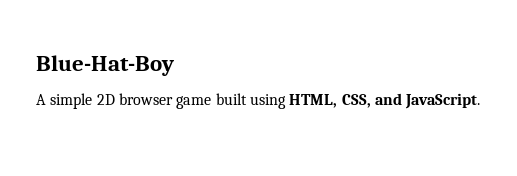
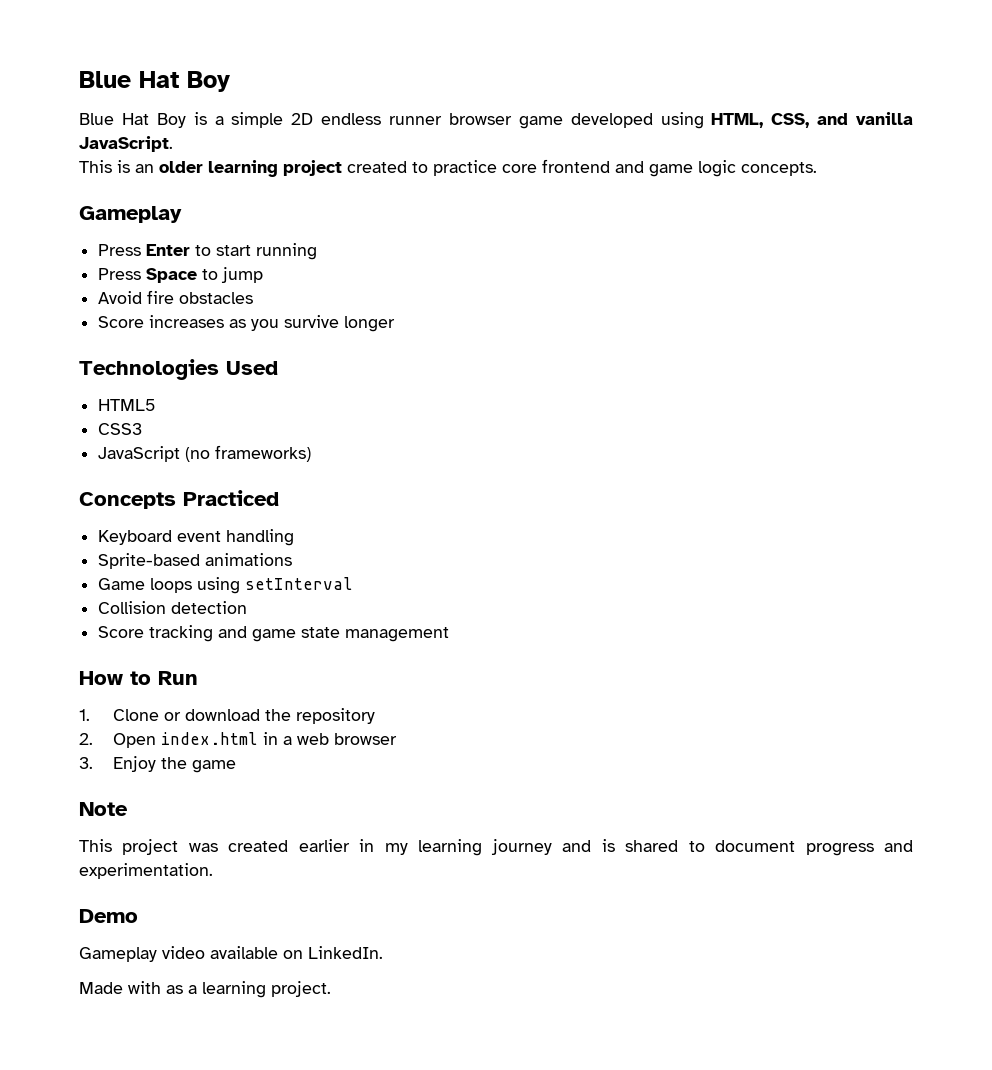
[36,55,174,76] [36,93,115,109] Blue-Hat-Boy // A simple 2D -> [79,71,230,92] [79,112,442,128] Blue Hat Boy // Blue Hat Boy is a simple 2D endless runner
[215,93,247,105] built -> [570,113,653,128] developed
(402, 99) none -> [856,112,913,125] vanilla
(481, 101) none -> [79,159,817,177] [79,206,182,223] [98,243,318,260] [98,267,264,283] [98,290,254,304] [98,315,396,332] [79,359,278,380] [98,399,157,411] [98,423,143,435] [98,445,312,462] [79,490,279,509] [98,529,295,546] [98,553,293,569] [98,577,354,594] [98,601,248,614] [98,625,450,642] [79,671,198,685] [79,708,375,724] [79,732,397,748] [79,756,236,773] [79,802,128,816] [79,839,913,856] [79,863,213,879] [79,909,138,923] [79,946,383,962] [79,981,331,998] // This is an older learning project created to practice core frontend and game logic concepts. // Gameplay // Press Enter to start running // Press Space to jump // Avoid fire obstacles // Score increases as you survive longer // Technologies Used // HTML5 // CSS3 // JavaScript (no frameworks) // Concepts Practiced // Keyboard event handling // Sprite-based animations // Game loops using setInterval // Collision detection // Score tracking and game state management // How to Run // 1. Clone or download the repository // 2. Open index.html in a web browser // 3. Enjoy the game // Note // This project was created earlier in my learning journey and is shared to document progress and experimentation. // Demo // Gameplay video available on LinkedIn. // Made with as a learning project.

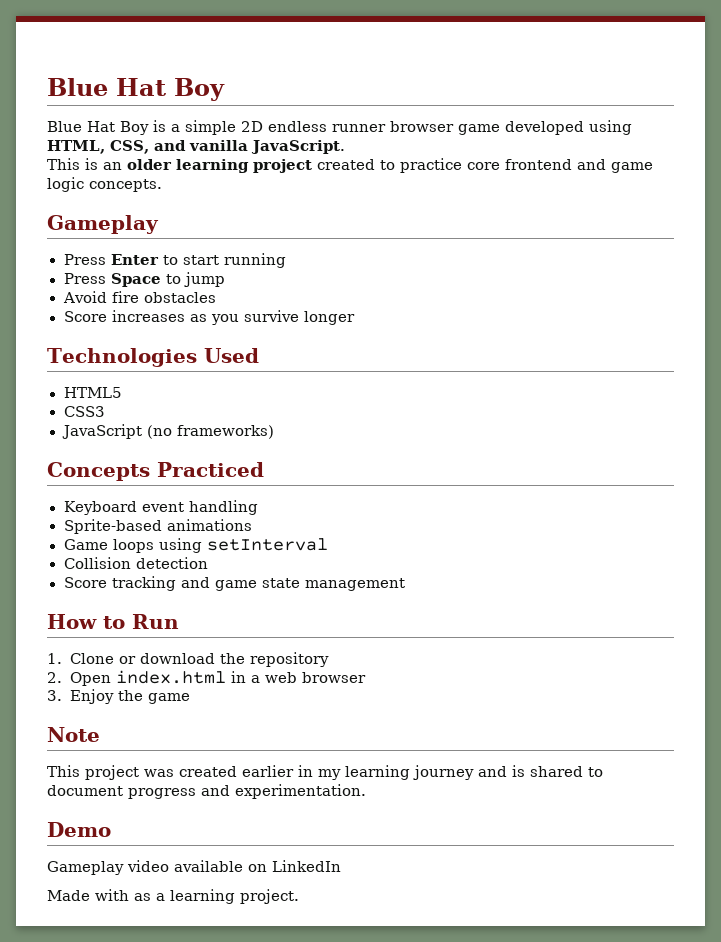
[308,946,383,959] LinkedIn. -> [272,860,341,872] LinkedIn

